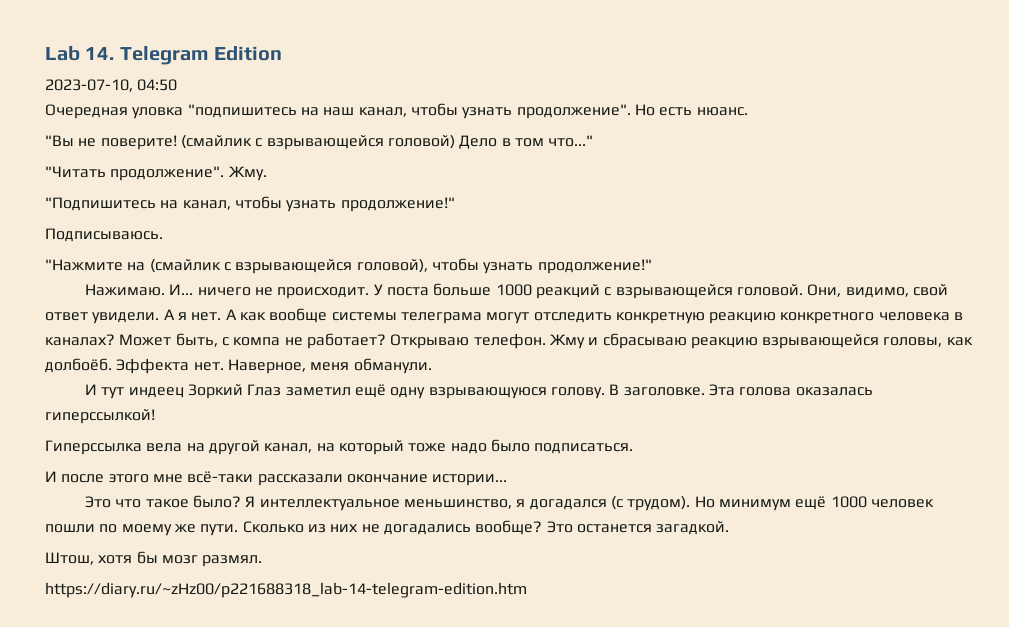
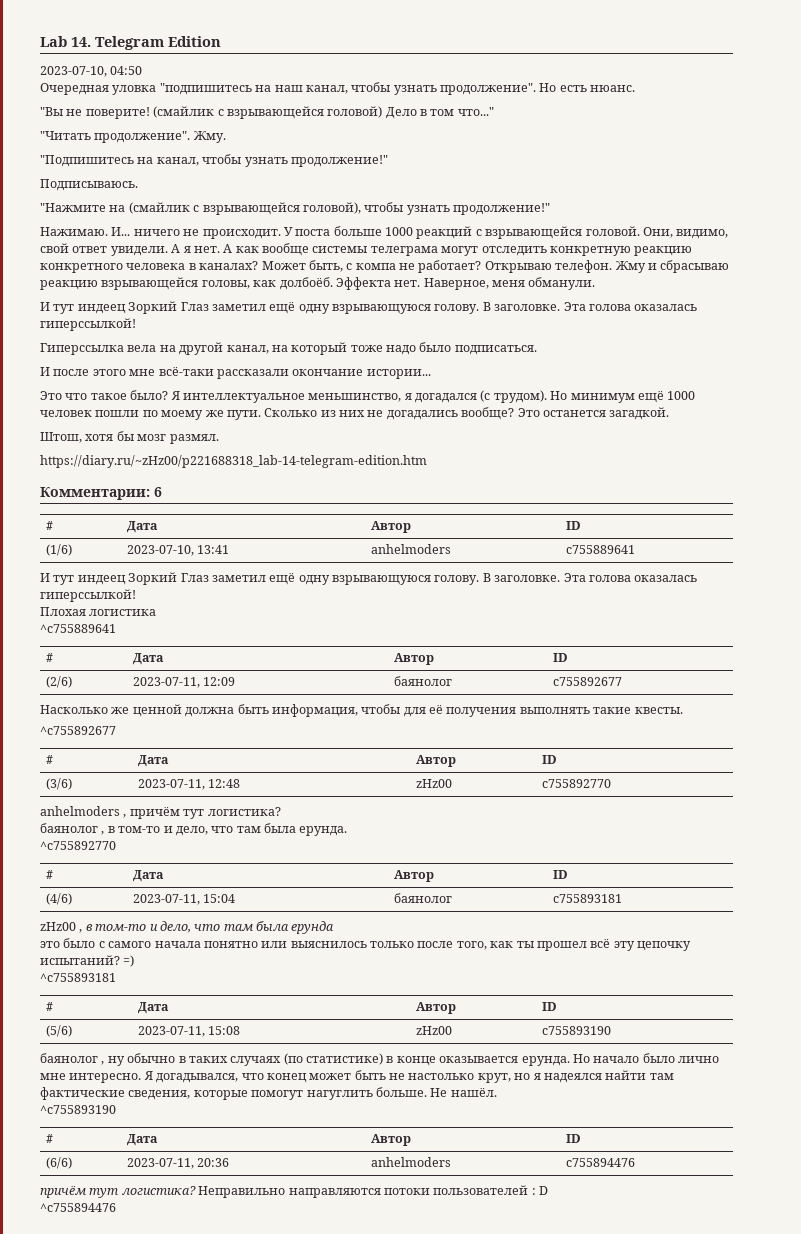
(527, 590) none -> [40,487,162,500] [45,521,53,530] [126,521,158,533] [370,521,411,533] [565,521,581,530] [45,544,72,556] [126,545,230,556] [370,544,451,554] [565,545,635,554] [40,572,698,585] [40,589,136,602] [40,607,157,616] [40,624,116,633] [45,653,53,662] [132,653,164,665] [393,653,434,665] [552,653,568,662] [45,676,72,688] [132,677,236,688] [393,676,452,686] [552,677,622,686] [40,704,683,717] [40,726,116,735] [45,755,53,764] [137,755,169,767] [415,755,456,767] [541,755,557,764] [45,778,72,790] [137,779,241,790] [415,779,452,788] [541,779,611,788] [40,806,281,819] [40,823,348,836] [40,841,116,850] [45,870,53,879] [132,870,164,882] [393,870,434,882] [552,870,568,879] [45,893,72,905] [132,894,236,905] [393,893,452,903] [552,894,622,903] [40,921,335,934] [40,938,691,951] [40,955,135,967] [40,973,116,982] [45,1002,53,1011] [137,1002,169,1014] [415,1002,456,1014] [541,1002,557,1011] [45,1025,72,1037] [137,1026,241,1037] [415,1026,452,1035] [541,1026,611,1035] [40,1053,719,1066] [40,1070,674,1083] [40,1087,497,1100] [40,1105,116,1114] [45,1134,53,1143] [126,1134,158,1146] [370,1134,411,1146] [565,1134,581,1143] [45,1157,72,1169] [126,1158,230,1169] [370,1157,451,1167] [565,1158,635,1167] [40,1185,548,1198] [40,1203,116,1212] // Комментарии: 6 // # | Дата | Автор | ID // (1/6) | 2023-07-10, 13:41 | anhelmoders | c755889641 // И тут индеец Зоркий Глаз заметил ещё одну взрывающуюся голову. В заголовке. Эта голова оказалась гиперссылкой! // Плохая логистика // ^c755889641 // # | Дата | Автор | ID // (2/6) | 2023-07-11, 12:09 | баянолог | c755892677 // Насколько же ценной должна быть информация, чтобы для её получения выполнять такие квесты. // ^c755892677 // # | Дата | Автор | ID // (3/6) | 2023-07-11, 12:48 | zHz00 | c755892770 // anhelmoders , причём тут логистика? // баянолог , в том-то и дело, что там была ерунда. // ^c755892770 // # | Дата | Автор | ID // (4/6) | 2023-07-11, 15:04 | баянолог | c755893181 // zHz00 , в том-то и дело, что там была ерунда // это было с самого начала понятно или выяснилось только после того, как ты прошел всё эту цепочку испытаний? =) // ^c755893181 // # | Дата | Автор | ID // (5/6) | 2023-07-11, 15:08 | zHz00 | c755893190 // баянолог , ну обычно в таких случаях (по статистике) в конце оказывается ерунда. Но начало было лично мне интересно. Я догадывался, что конец может быть не настолько крут, но я надеялся найти там фактические сведения, которые помогут нагуглить больше. Не нашёл. // ^c755893190 // # | Дата | Автор | ID // (6/6) | 2023-07-11, 20:36 | anhelmoders | c755894476 // причём тут логистика? Неправильно направляются потоки пользователей : D // ^c755894476

